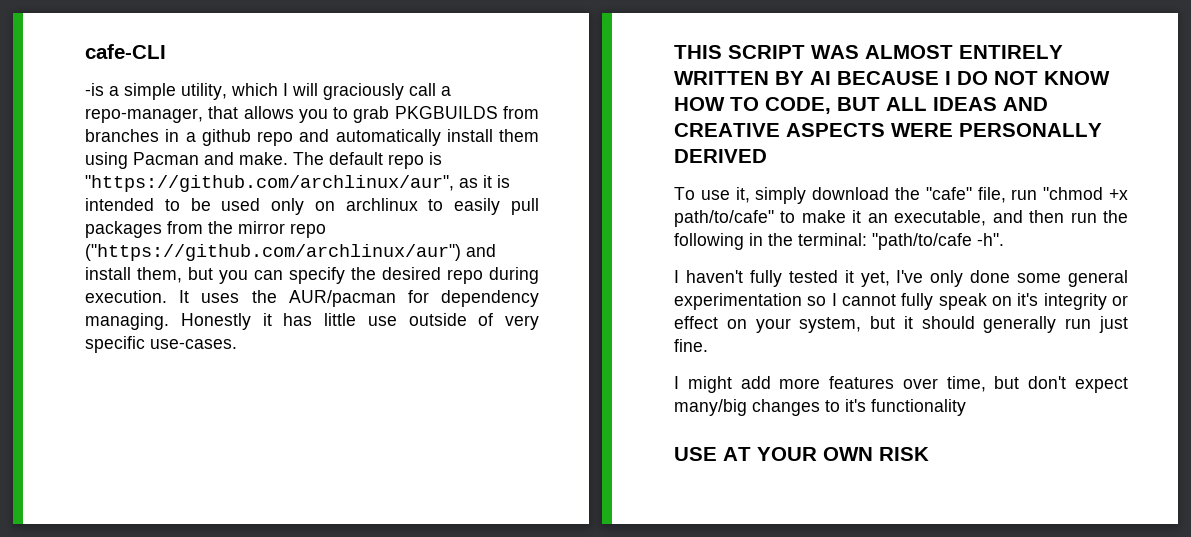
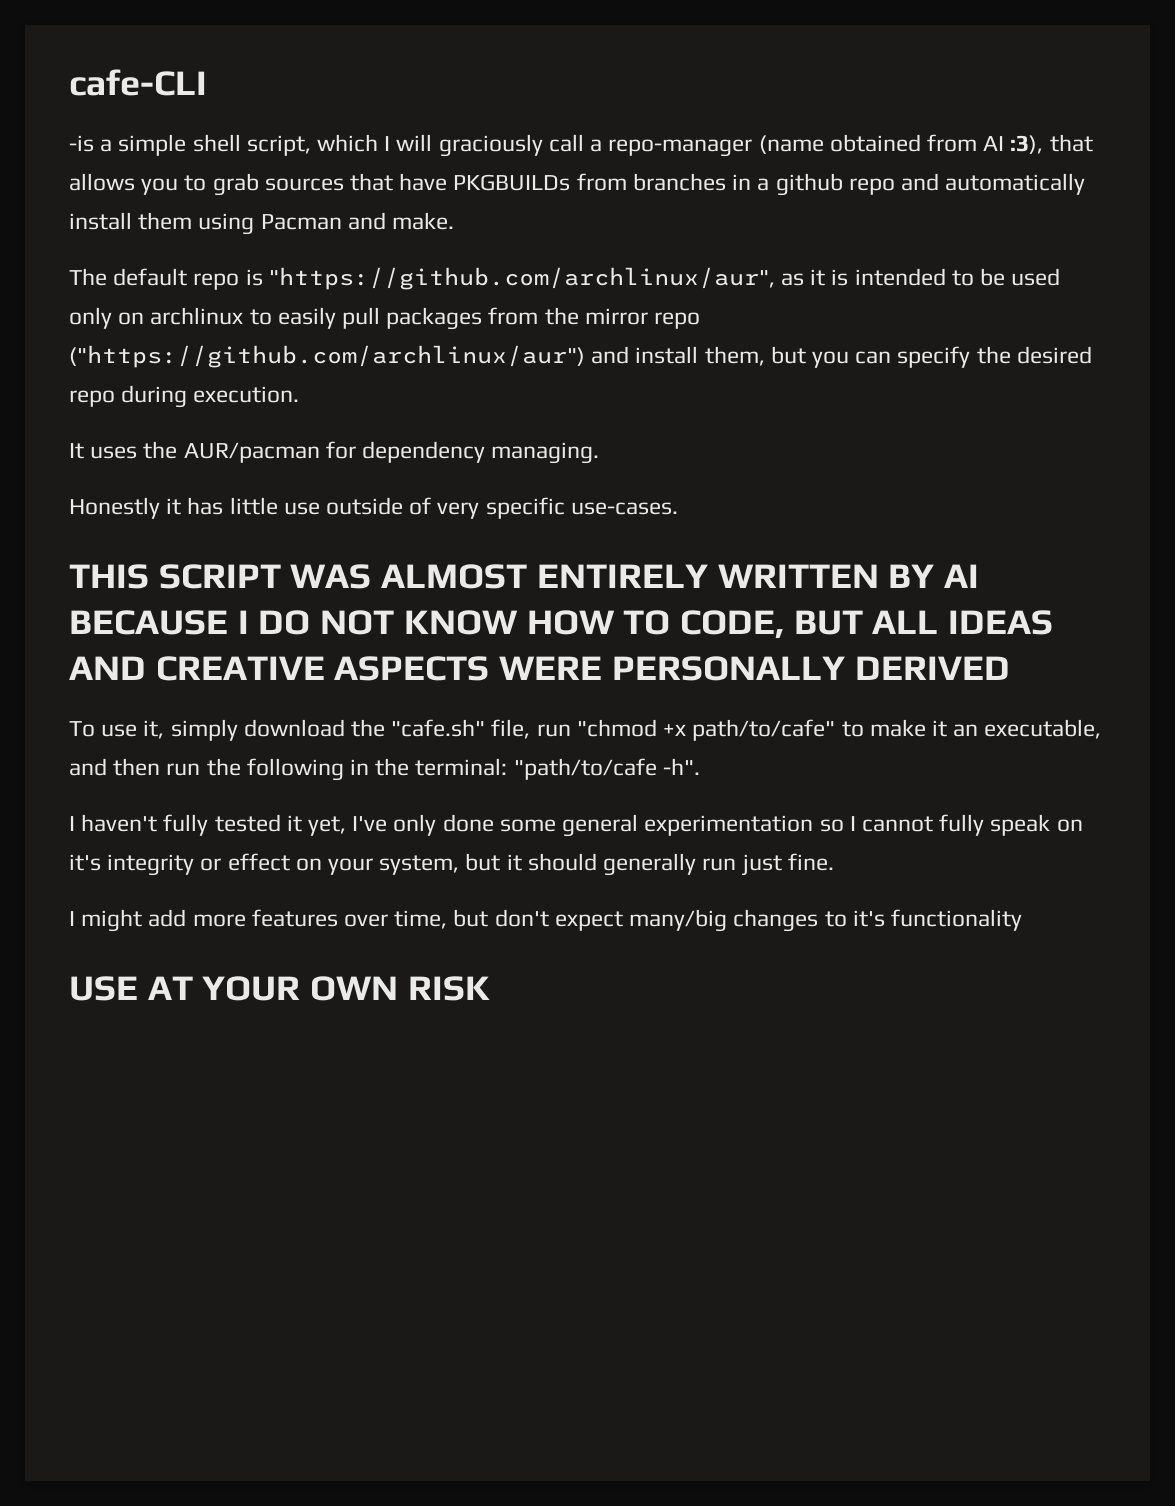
[181,83,227,100] utility, -> [192,134,311,156] shell script,
[85,108,203,123] repo-manager, -> [608,134,1044,157] repo-manager (name obtained from AI :3),
[394,106,498,119] PKGBUILDS -> [264,173,571,191] sources that have PKGBUILDs
(288, 158) none -> (455, 221) //
(167, 296) none -> (300, 394) //
(169, 321) none -> (600, 453) //
[925,187,972,200] "cafe" -> [391,719,486,737] "cafe.sh"

